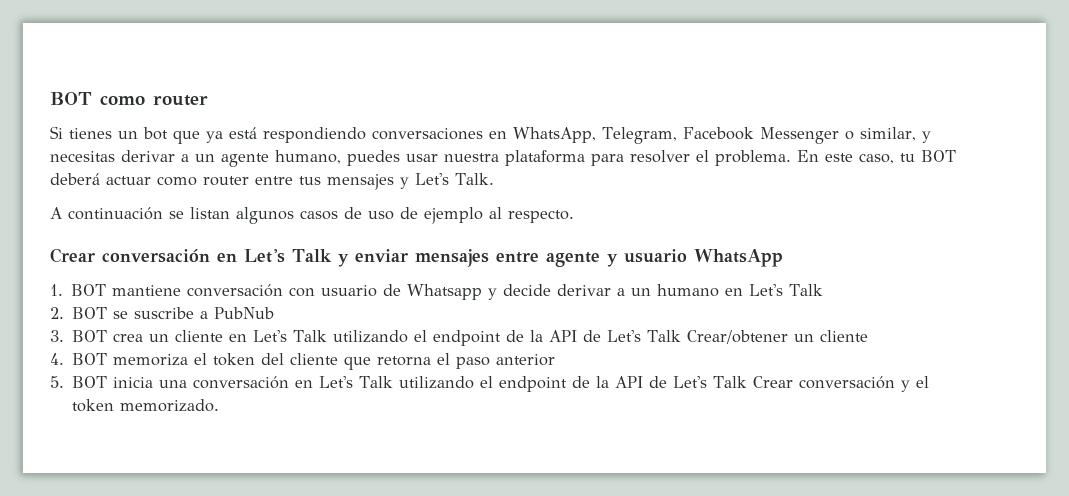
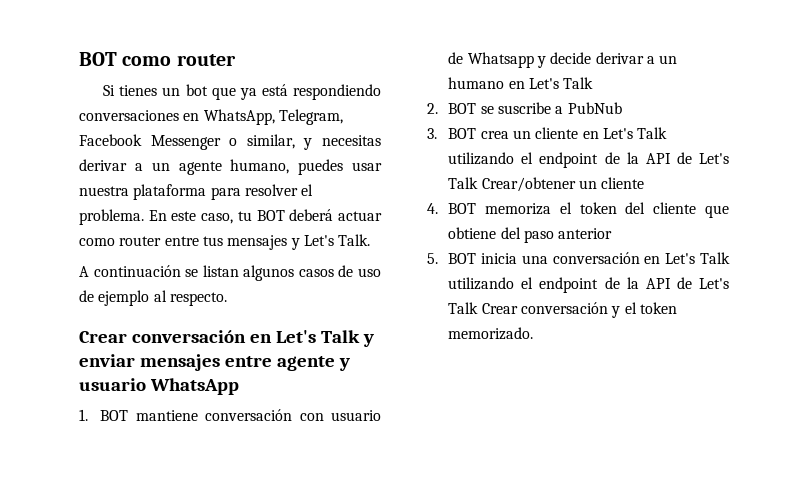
[377,353,451,366] retorna el -> [448,227,521,239] obtiene del

